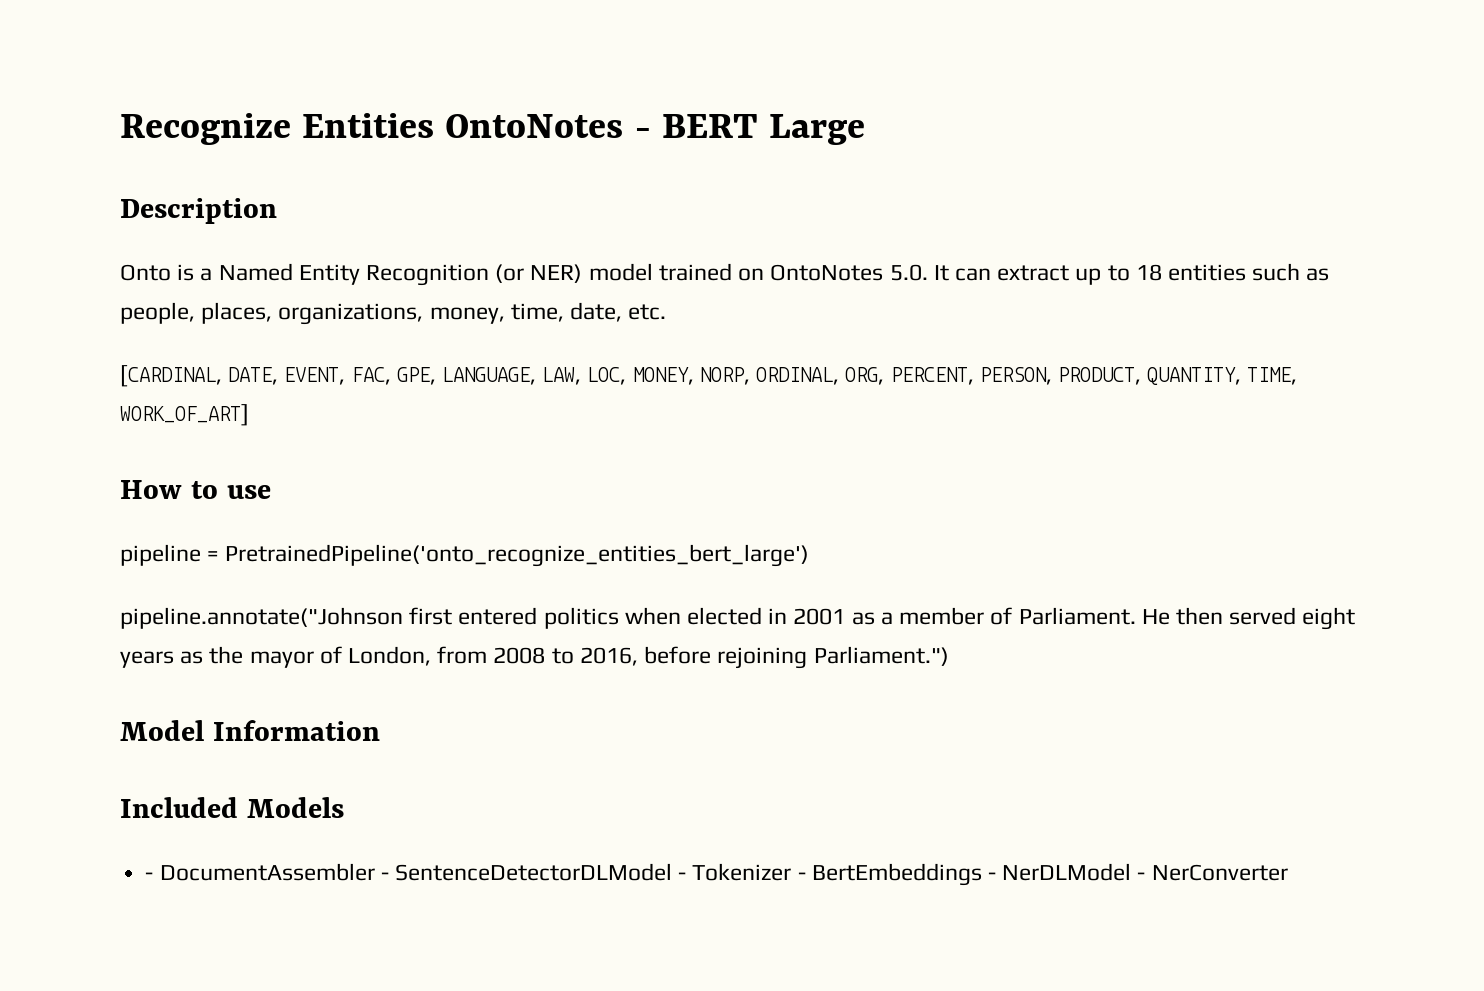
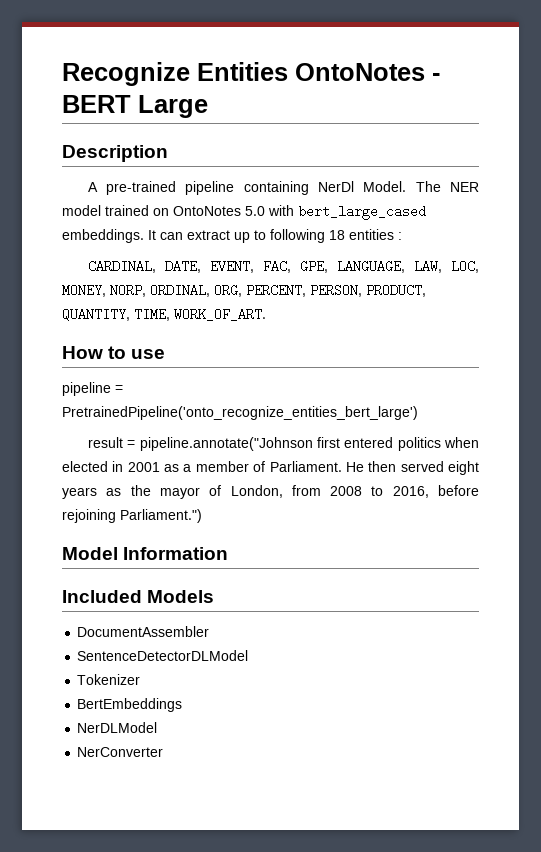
[120,263,928,286] Onto is a Named Entity Recognition (or NER) model trained on OntoNotes 5.0. -> [87,181,479,195] [62,205,426,220] [62,229,144,243] A pre-trained pipeline containing NerDl Model. The NER model trained on OntoNotes 5.0 with bert_large_cased embeddings.
(1130, 273) none -> [270,229,325,243] following
[1252,263,1330,281] [120,302,667,325] [120,365,222,387] such as people, places, organizations, money, time, date, etc. // [CARDINAL, -> [398,232,402,240] [87,260,156,273] : // CARDINAL,
[120,404,249,426] WORK_OF_ART] -> [174,308,266,321] WORK_OF_ART.
(810, 555) none -> [87,437,136,448] result =
[145,872,154,880] - -> (215, 596) none
[380,872,389,880] - -> (210, 631) //
[678,872,687,880] - -> (249, 655) //
[797,872,806,880] - -> (141, 679) //
[987,872,996,880] - -> (183, 705) //
[1137,872,1146,880] - -> (158, 727) //

